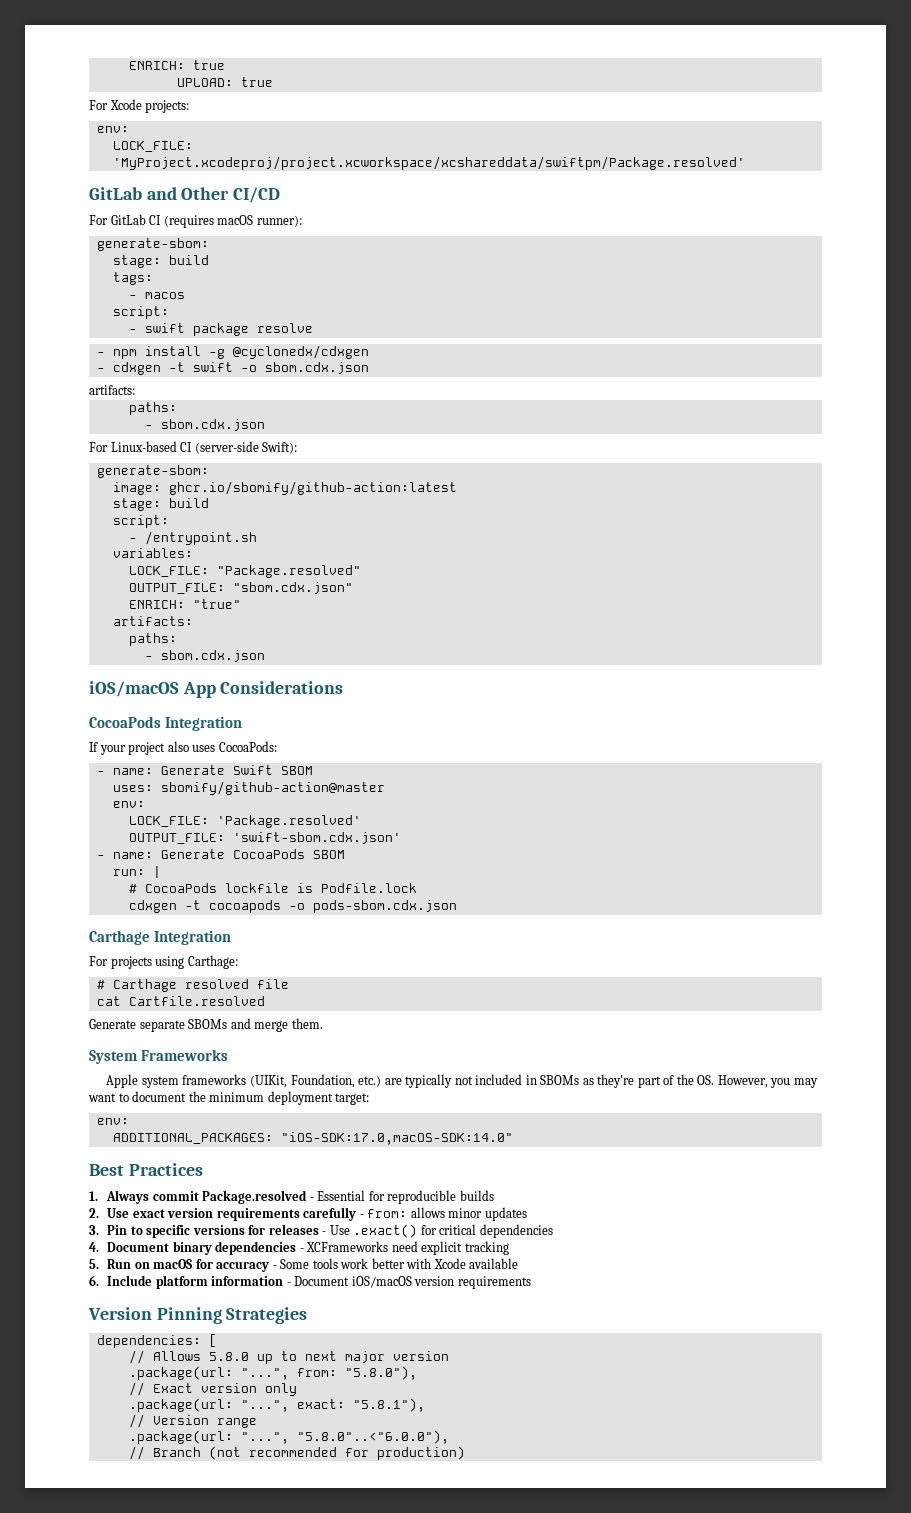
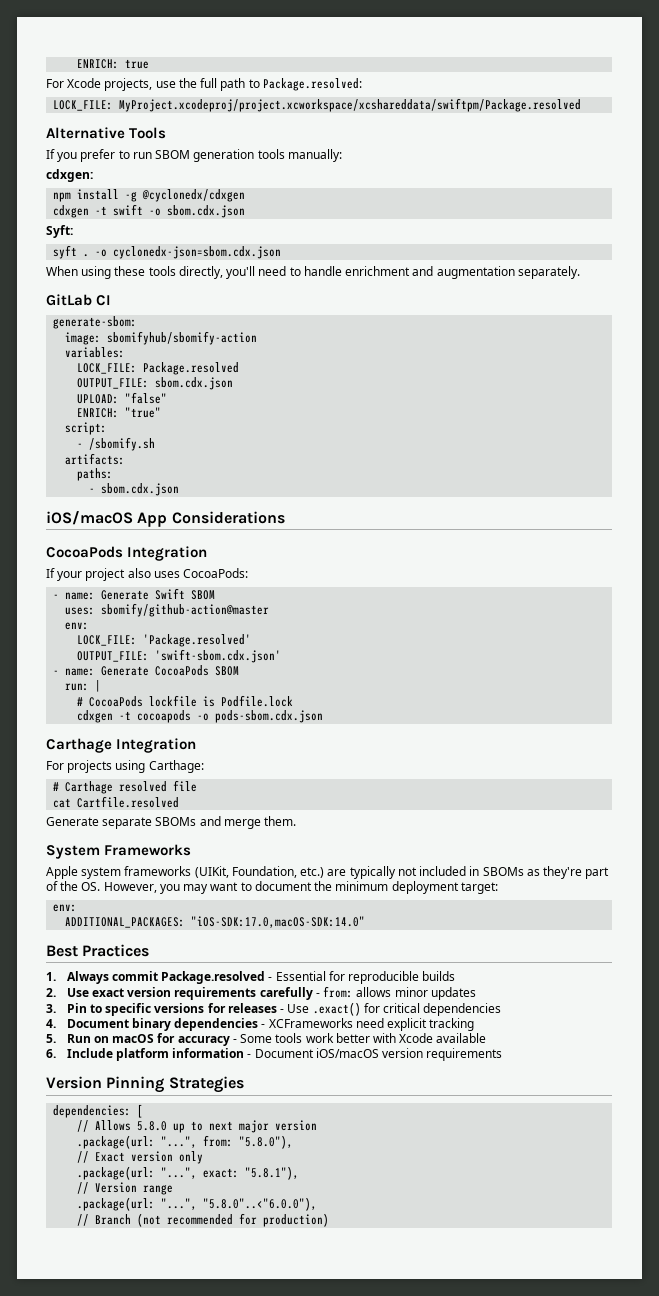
[176,77,273,87] // UPLOAD: true -> (150, 64) none
[145,100,190,113] [96,126,129,133] [112,141,193,152] [112,156,745,170] [89,187,281,203] [89,214,302,228] [96,238,209,251] [112,255,209,268] [112,272,153,285] [128,292,185,299] [112,306,169,319] [128,323,313,336] [96,352,105,356] projects: // env: // LOCK_FILE: 'MyProject.xcodeproj/project.xcworkspace/xcshareddata/swiftpm/Package.resolved' // GitLab and Other CI/CD // For GitLab CI (requires macOS runner): // generate-sbom: // stage: build // tags: // - macos // script: // - swift package resolve // - -> [104,78,362,91] [53,98,582,112] [46,127,167,139] [46,149,342,162] [46,169,93,182] projects, use the full path to Package.resolved: // LOCK_FILE: MyProject.xcodeproj/project.xcworkspace/xcshareddata/swiftpm/Package.resolved // Alternative Tools // If you prefer to run SBOM generation tools manually: // cdxgen: //
[96,368,105,372] - -> (246, 195) none
[89,385,135,395] [128,402,177,415] [144,419,265,431] [89,441,298,454] artifacts: // paths: // - sbom.cdx.json // For Linux-based CI (server-side Swift): -> [46,225,73,238] [53,245,282,259] [46,266,580,279] [46,294,112,306] Syft: // syft . -o cyclonedx-json=sbom.cdx.json // When using these tools directly, you'll need to handle enrichment and augmentation separately. // GitLab CI
[168,481,457,495] [112,498,209,511] [112,515,169,528] [128,531,257,545] [112,548,193,558] [128,565,361,578] [128,582,353,594] [128,599,241,609] ghcr.io/sbomify/github-action:latest // stage: build // script: // - /entrypoint.sh // variables: // LOCK_FILE: "Package.resolved" // OUTPUT_FILE: "sbom.cdx.json" // ENRICH: "true" -> [107,331,258,345] [65,347,126,358] [77,362,240,375] [77,377,234,390] [77,392,168,404] [77,407,162,418] [65,422,108,435] [77,437,156,451] sbomifyhub/sbomify-action // variables: // LOCK_FILE: Package.resolved // OUTPUT_FILE: sbom.cdx.json // UPLOAD: "false" // ENRICH: "true" // script: // - /sbomify.sh

